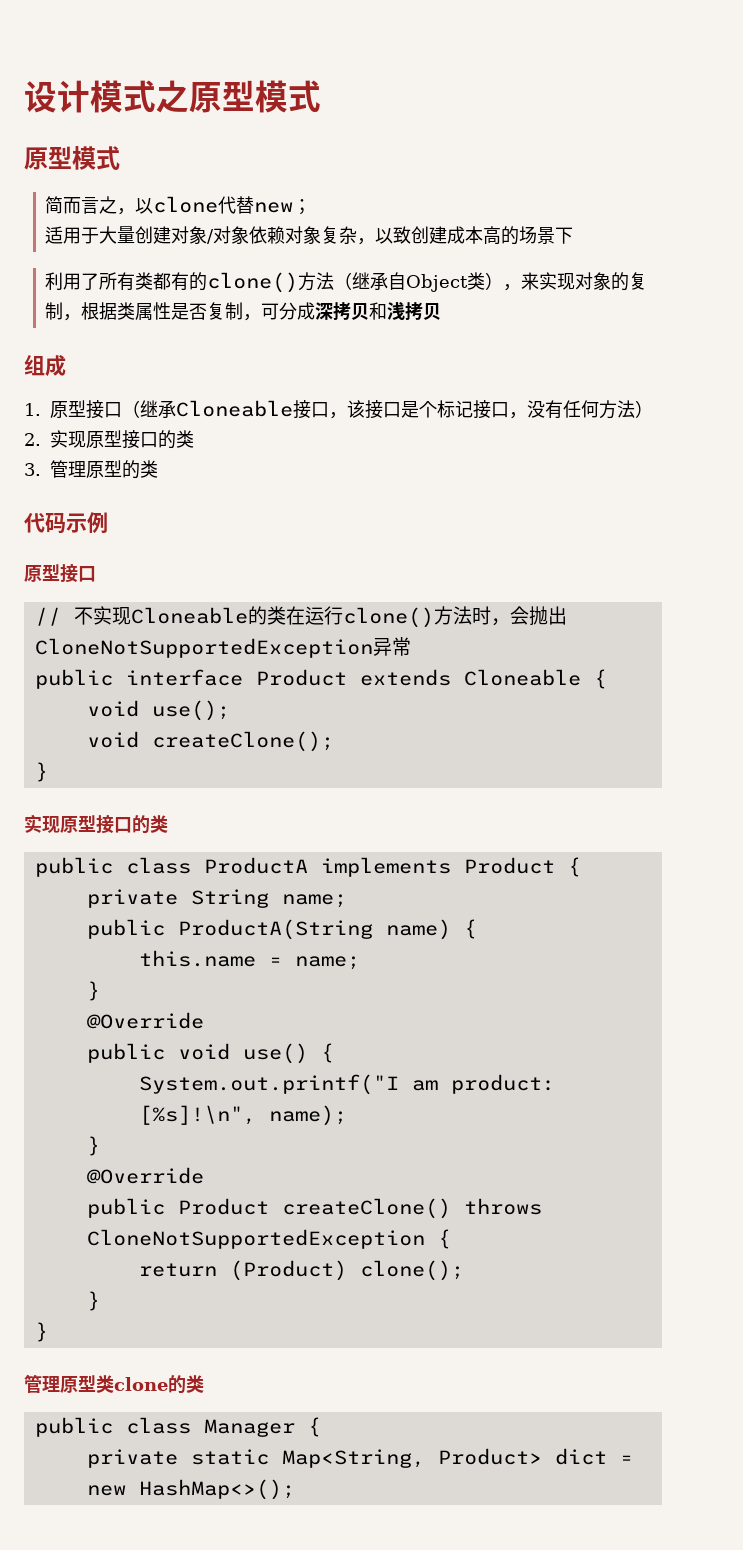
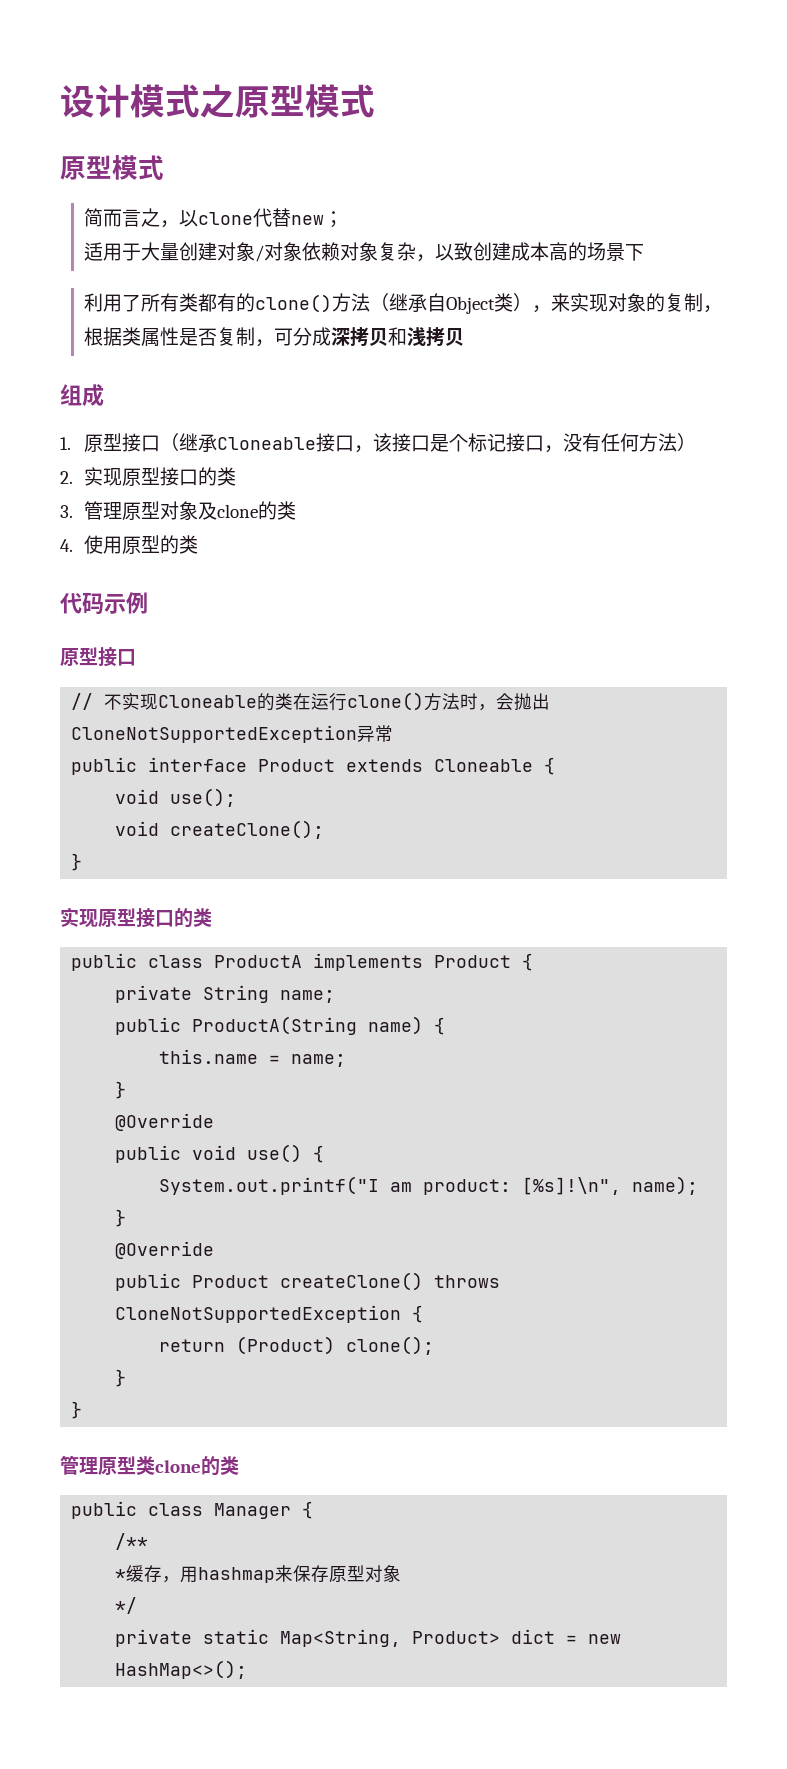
(122, 468) none -> [160,501,297,520] [60,535,161,554] 对象及clone的类 // 4.使用原型
(321, 1427) none -> [115,1533,149,1550] [115,1565,402,1583] [115,1597,138,1614] // /** // *缓存，用hashmap来保存原型对象 // */

